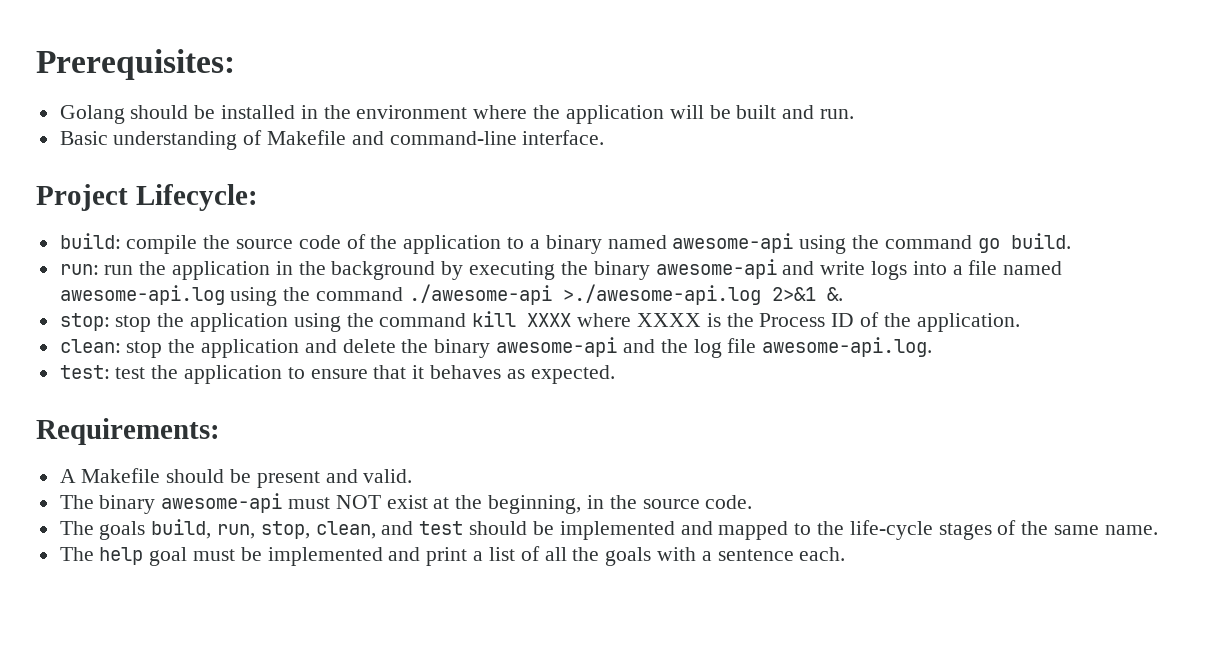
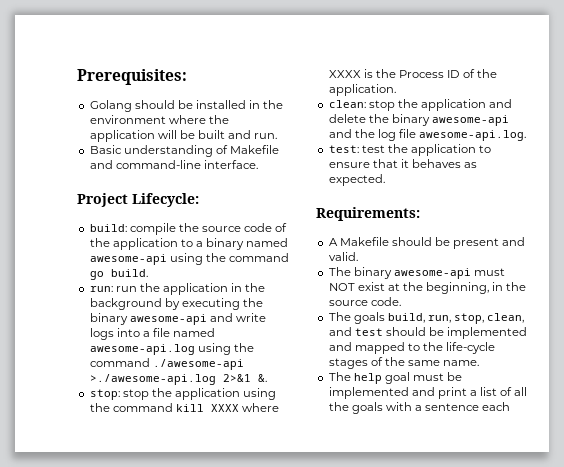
[799,547,846,561] each. -> [482,402,511,411] each

